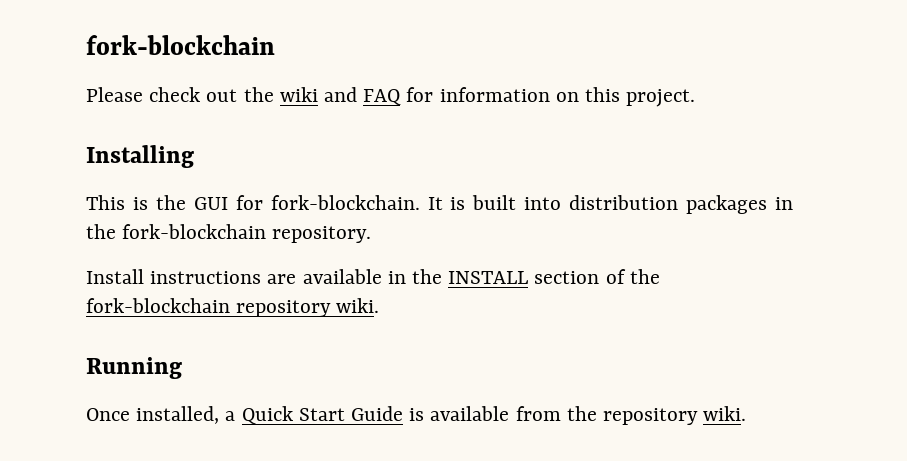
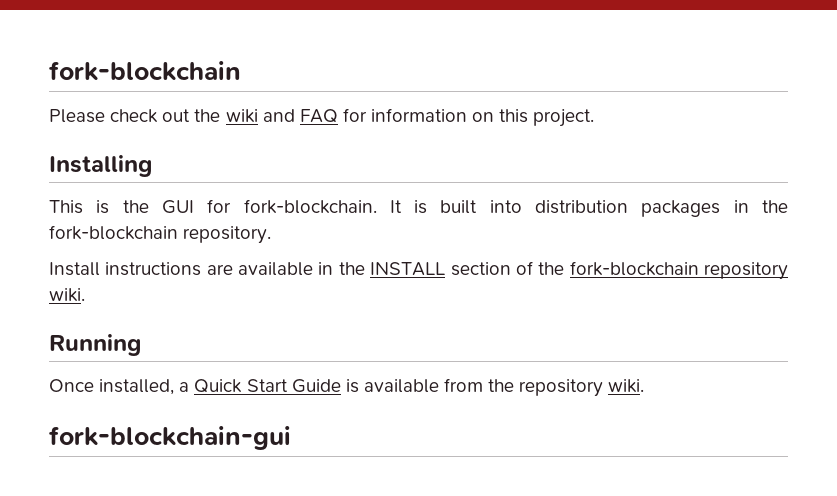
(747, 413) none -> [49,426,291,450] // fork-blockchain-gui

